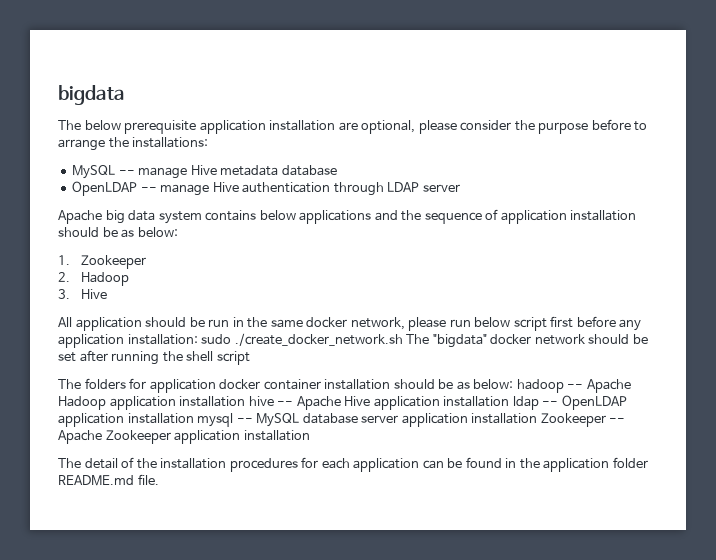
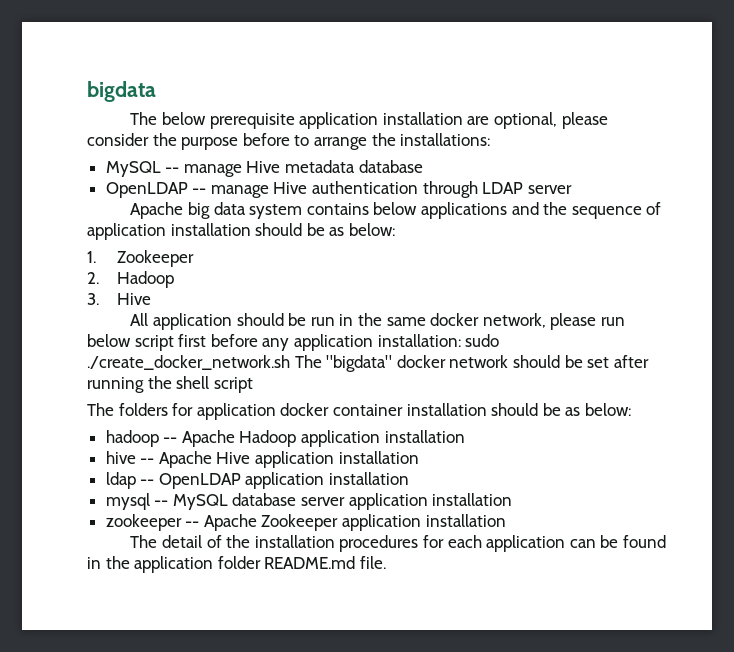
(514, 384) none -> (631, 409) //
(246, 401) none -> (465, 436) //
(510, 401) none -> (419, 457) //
(194, 418) none -> (410, 478) //
[540,413,606,427] Zookeeper -> [105,514,182,531] // zookeeper

